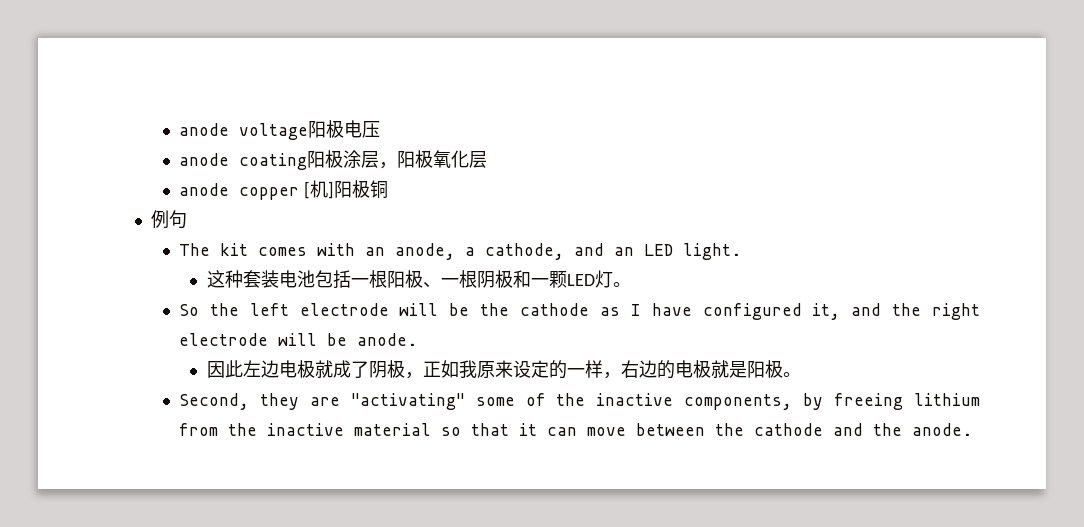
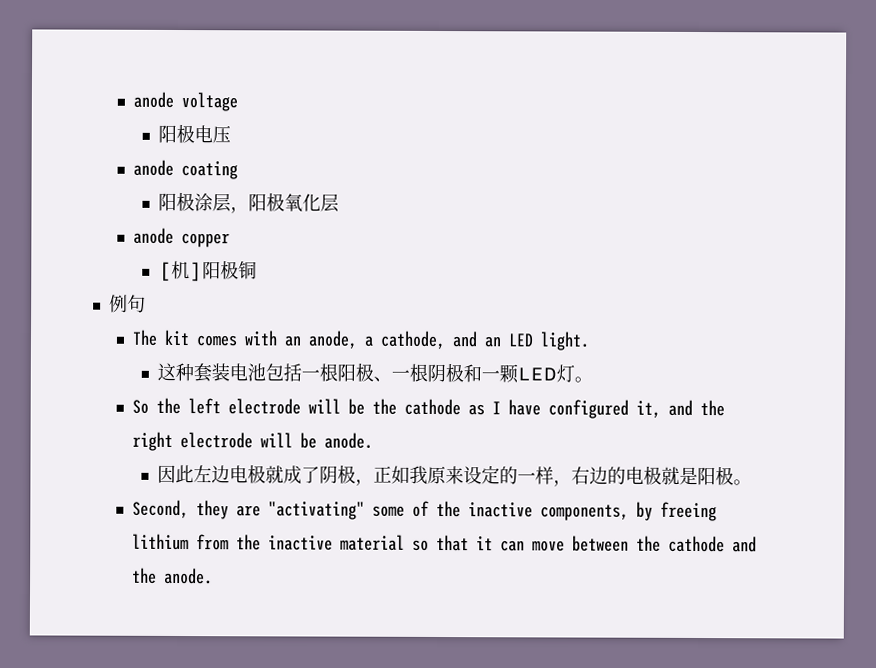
(309, 131) none -> (239, 102) //
(308, 161) none -> (239, 170) //
(300, 193) none -> (231, 240) //

